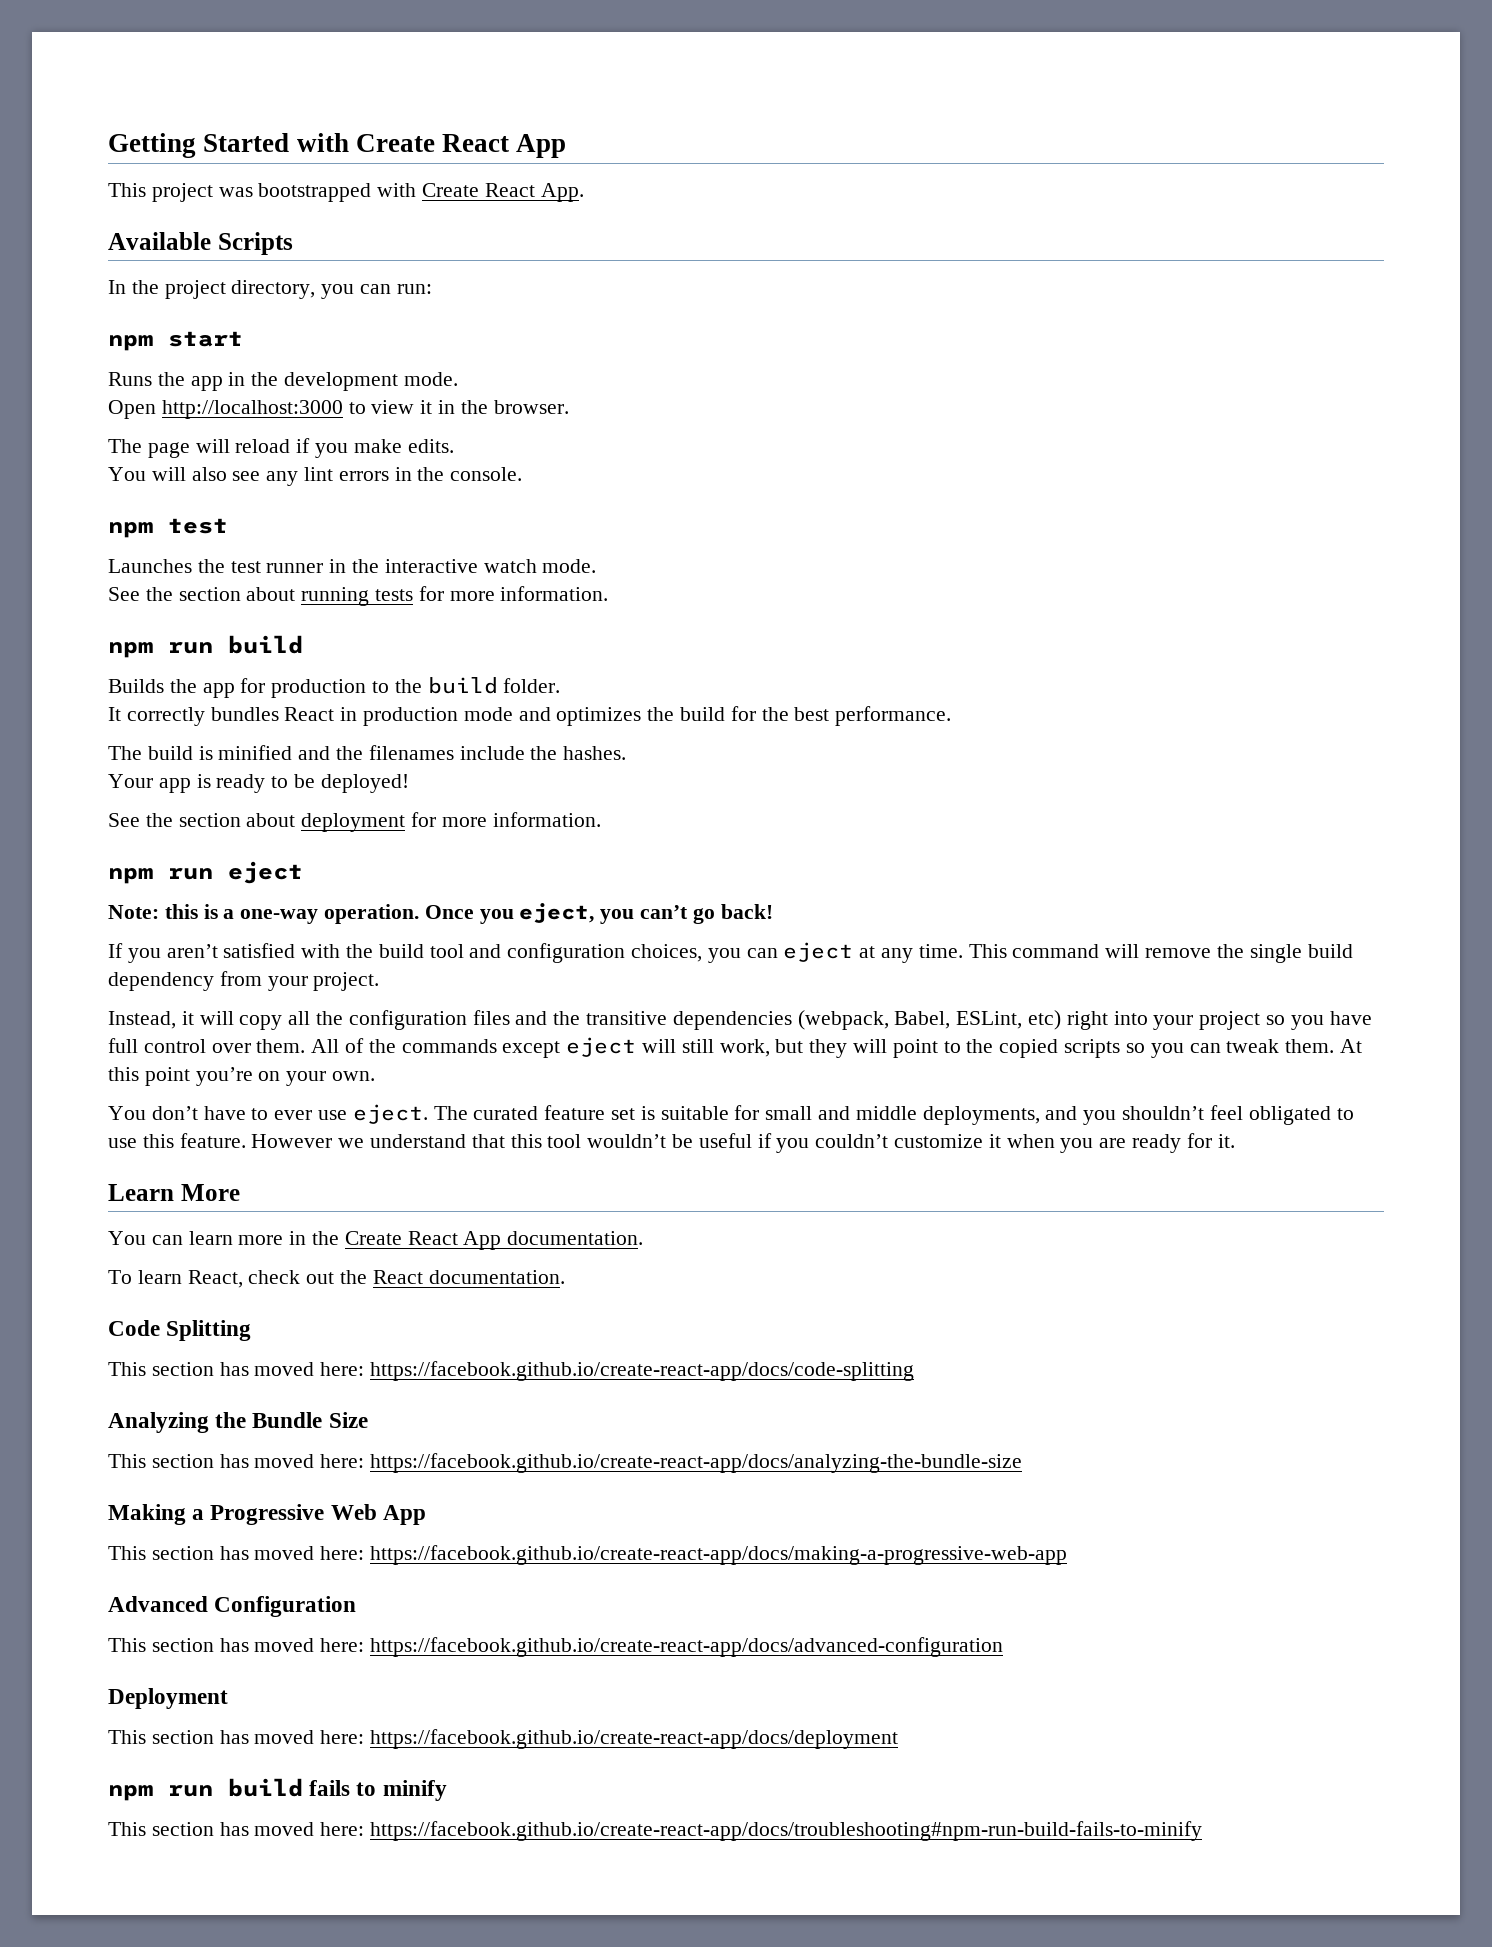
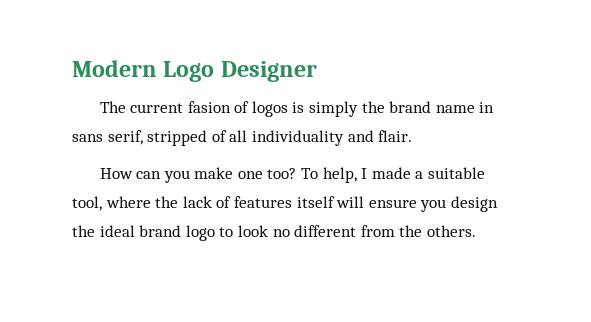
[108,133,567,158] [108,183,584,202] [108,232,293,255] [108,280,432,299] [108,331,243,351] [108,372,458,391] [108,400,569,419] [108,438,454,458] [108,467,523,486] [108,518,228,538] [108,559,597,573] [108,586,609,606] [108,635,303,658] [108,677,561,698] [108,706,952,726] [108,745,627,760] [108,774,409,793] [108,812,601,832] [108,861,303,884] [108,903,773,924] [108,942,1353,963] [108,971,380,991] [108,1010,1372,1030] [108,1037,1362,1058] [108,1067,376,1086] [108,1104,1354,1125] [108,1133,1235,1153] [108,1184,240,1201] [108,1231,644,1250] [108,1270,565,1288] [108,1320,252,1341] [108,1361,915,1381] [108,1412,368,1433] [108,1453,1023,1473] [108,1504,426,1525] [108,1545,1068,1565] [108,1596,357,1617] [108,1637,1004,1657] [108,1688,228,1709] [108,1729,899,1749] [108,1778,447,1801] [108,1821,1203,1841] Getting Started with Create React App // This project was bootstrapped with Create React App. // Available Scripts // In the project directory, you can run: // npm start // Runs the app in the development mode. // Open http://localhost:3000 to view it in the browser. // The page will reload if you make edits. // You will also see any lint errors in the console. // npm test // Launches the test runner in the interactive watch mode. // See the section about running tests for more information. // npm run build // Builds the app for production to the build folder. // It correctly bundles React in production mode and optimizes the build for the best performance. // The build is minified and the filenames include the hashes. // Your app is ready to be deployed! // See the section about deployment for more information. // npm run eject // Note: this is a one-way operation. Once you eject, you can’t go back! // If you aren’t satisfied with the build tool and configuration choices, you can eject at any time. This command will remove the single build dependency from your project. // Instead, it will copy all the configuration files and the transitive dependencies (webpack, Babel, ESLint, etc) right into your project so you have full control over them. All of the commands except eject will still work, but they will point to the copied scripts so you can tweak them. At this point you’re on your own. // You don’t have to ever use eject. The curated feature set is suitable for small and middle deployments, and you shouldn’t feel obligated to use this feature. However we understand that this tool wouldn’t be useful if you couldn’t customize it when you are ready for it. // Learn More // You can learn more in the Create React App documentation. // To learn React, check out the React documentation. // Code Splitting // This section has moved here: https://facebook.github.io/create-react-app/docs/code-splitting // Analyzing the Bundle Size // This section has moved here: https://facebook.github.io/create-react-app/docs/analyzing-the-bundle-size // Making a Progressive Web App // This section has moved here: https://facebook.github.io/create-react-app/docs/making-a-progressive-web-app // Advanced Configuration // This section has moved here: https://facebook.github.io/create-react-app/docs/advanced-configuration // Deployment // This section has moved here: https://facebook.github.io/create-react-app/docs/deployment // npm run build fails to minify // This section has moved here: https://facebook.github.io/create-react-app/docs/troubleshooting#npm-run-build-fails-to-minify -> [72,60,317,82] [99,101,495,117] [72,130,413,146] [99,167,486,183] [72,196,498,212] [72,225,476,241] Modern Logo Designer // The current fasion of logos is simply the brand name in sans serif, stripped of all individuality and flair. // How can you make one too? To help, I made a suitable tool, where the lack of features itself will ensure you design the ideal brand logo to look no different from the others.

